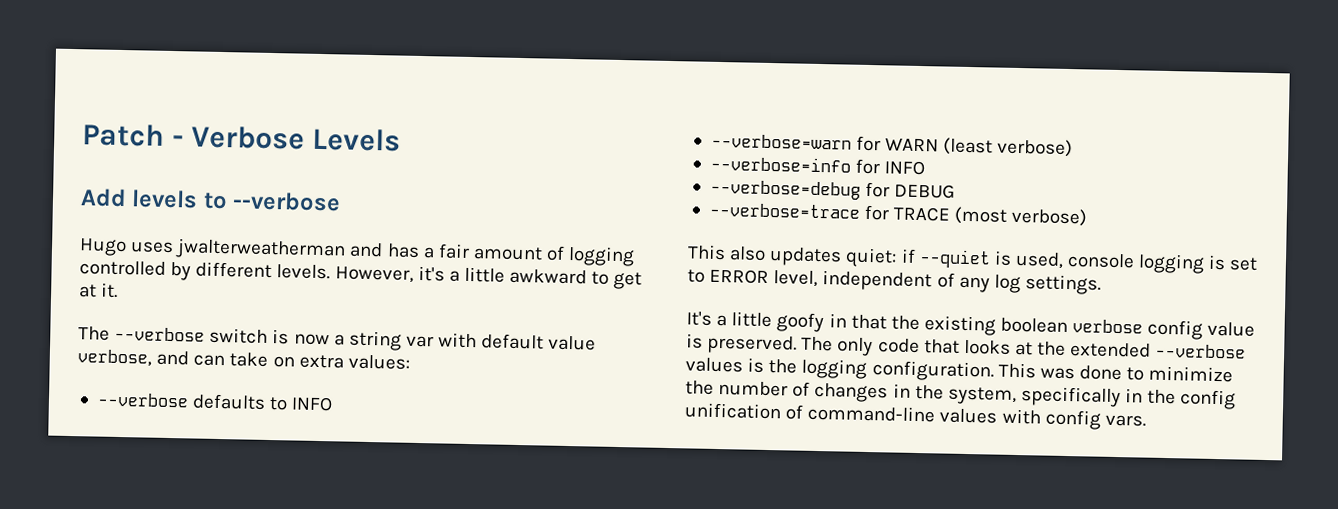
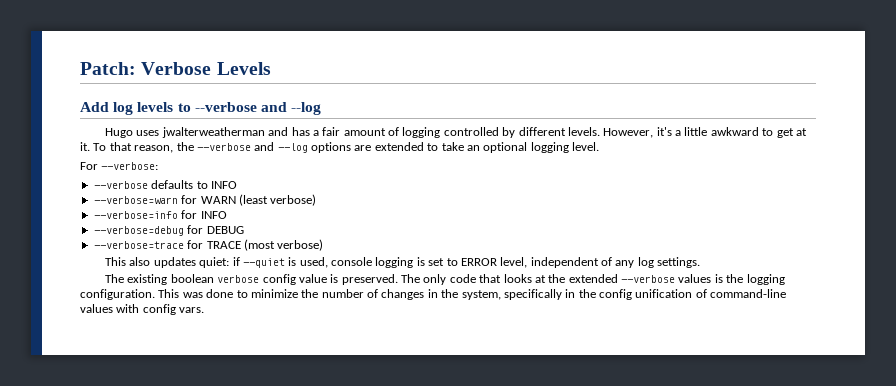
[82,123,185,147] Patch - -> [80,62,136,75] Patch:
(127, 198) none -> [113,102,134,115] log
(342, 201) none -> [260,102,322,115] and --log
[78,326,597,351] [77,349,410,370] // The --verbose switch is now a string var with default value verbose, and can take on extra values: -> [93,142,599,153] [80,162,159,170] To that reason, the --verbose and --log options are extended to take an optional logging level. // For --verbose:
[686,311,920,333] It's a little goofy in that the -> [105,274,125,283] The

